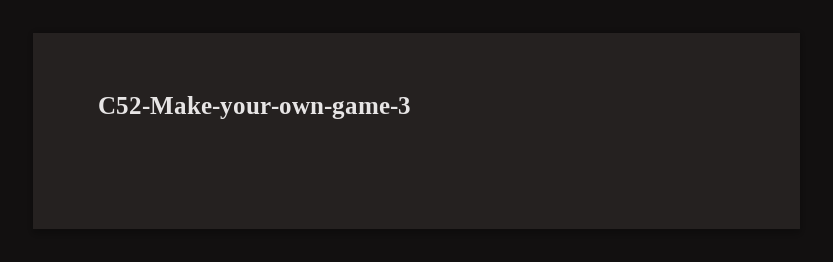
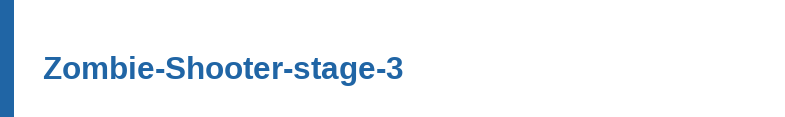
[98,96,411,119] C52-Make-your-own-game-3 -> [43,56,404,86] Zombie-Shooter-stage-3

